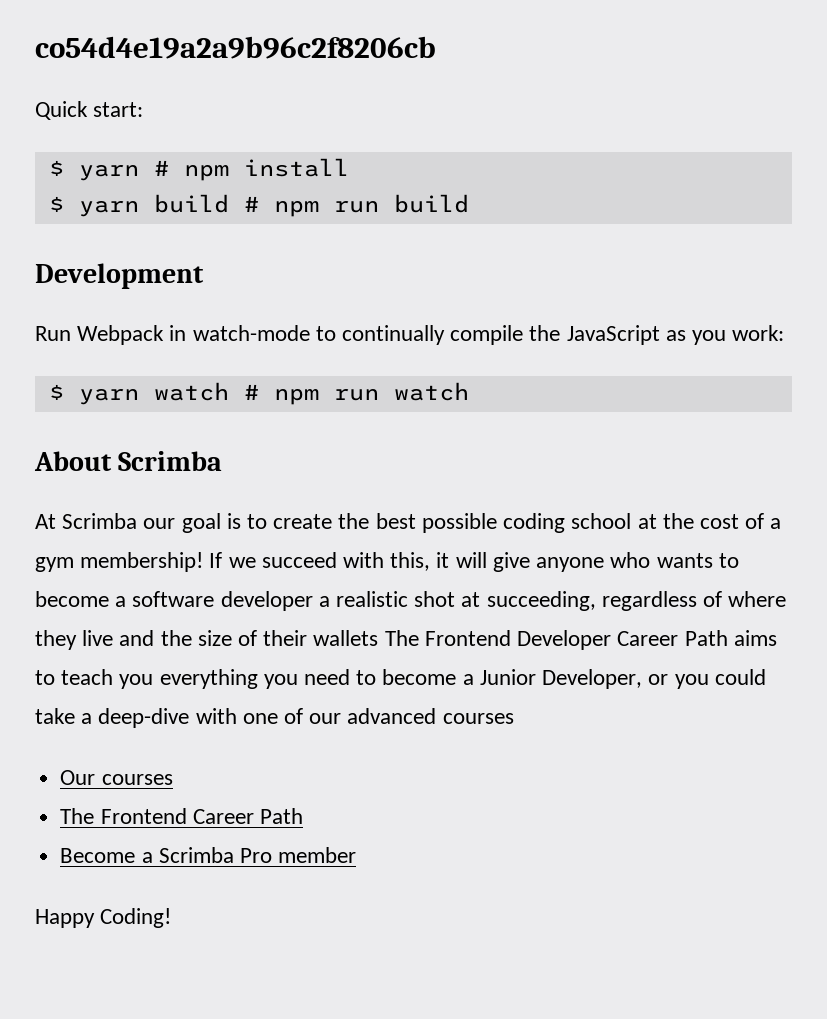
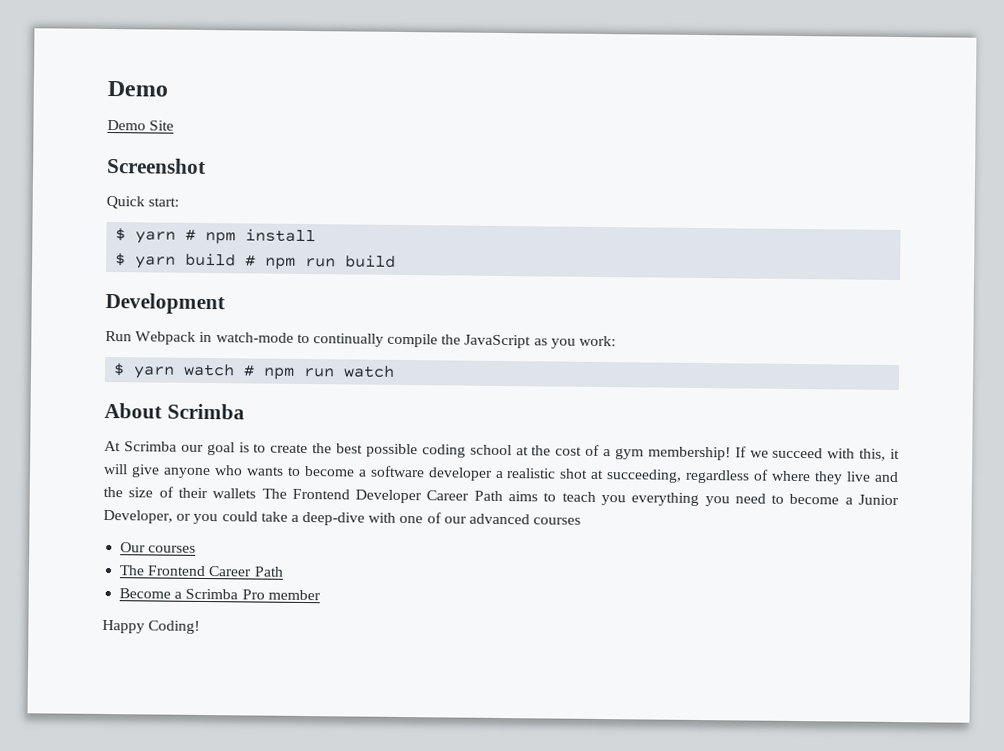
[35,36,436,59] co54d4e19a2a9b96c2f8206cb -> [107,80,168,97] [107,119,175,131] [107,157,206,174] Demo // Demo Site // Screenshot

